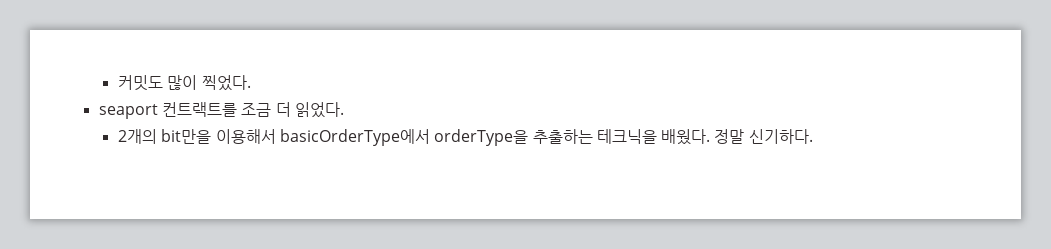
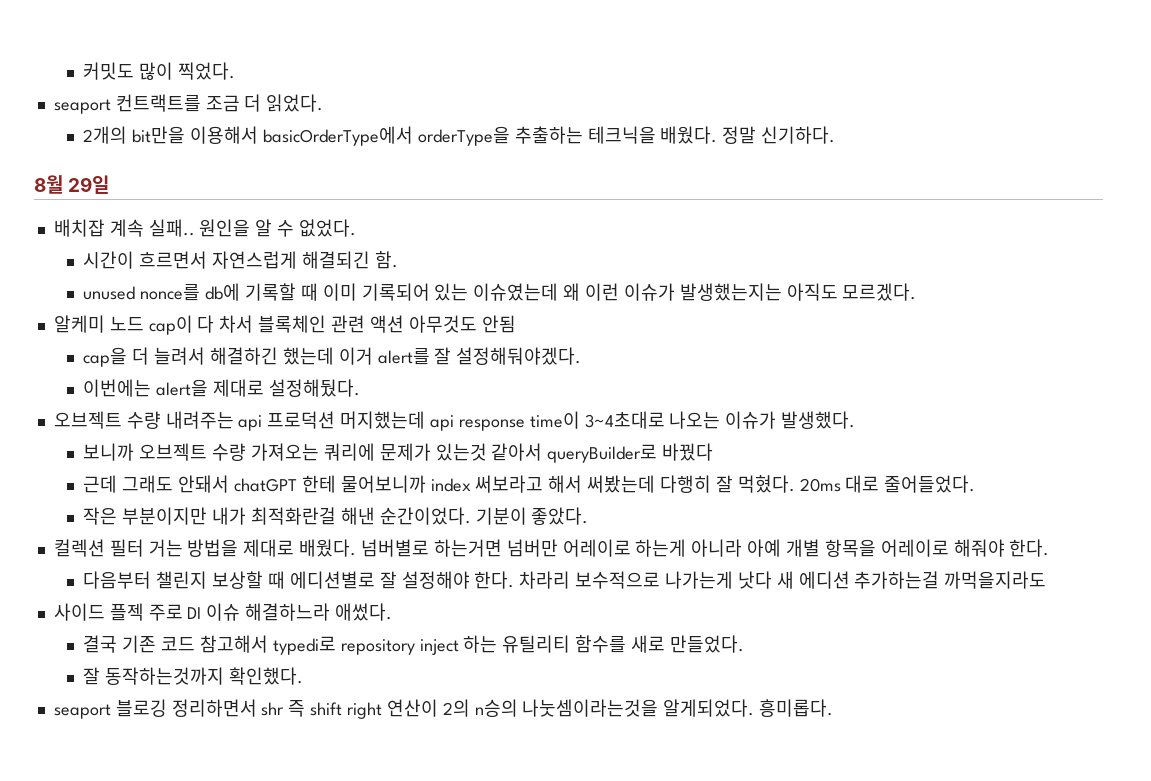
(813, 136) none -> [34,175,110,194] [53,219,356,237] [83,251,398,269] [83,283,917,301] [53,315,516,335] [83,347,582,367] [83,379,360,397] [53,411,856,431] [83,443,714,463] [83,475,976,493] [83,507,589,525] [53,539,1050,557] [83,571,1047,589] [53,603,392,621] [83,635,744,655] [83,667,304,685] [53,699,834,719] // 8월 29일 // 배치잡 계속 실패.. 원인을 알 수 없었다. // 시간이 흐르면서 자연스럽게 해결되긴 함. // unused nonce를 db에 기록할 때 이미 기록되어 있는 이슈였는데 왜 이런 이슈가 발생했는지는 아직도 모르겠다. // 알케미 노드 cap이 다 차서 블록체인 관련 액션 아무것도 안됨 // cap을 더 늘려서 해결하긴 했는데 이거 alert를 잘 설정해둬야겠다. // 이번에는 alert을 제대로 설정해뒀다. // 오브젝트 수량 내려주는 api 프로덕션 머지했는데 api response time이 3~4초대로 나오는 이슈가 발생했다. // 보니까 오브젝트 수량 가져오는 쿼리에 문제가 있는것 같아서 queryBuilder로 바꿨다 // 근데 그래도 안돼서 chatGPT 한테 물어보니까 index 써보라고 해서 써봤는데 다행히 잘 먹혔다. 20ms 대로 줄어들었다. // 작은 부분이지만 내가 최적화란걸 해낸 순간이었다. 기분이 좋았다. // 컬렉션 필터 거는 방법을 제대로 배웠다. 넘버별로 하는거면 넘버만 어레이로 하는게 아니라 아예 개별 항목을 어레이로 해줘야 한다. // 다음부터 챌린지 보상할 때 에디션별로 잘 설정해야 한다. 차라리 보수적으로 나가는게 낫다 새 에디션 추가하는걸 까먹을지라도 // 사이드 플젝 주로 DI 이슈 해결하느라 애썼다. // 결국 기존 코드 참고해서 typedi로 repository inject 하는 유틸리티 함수를 새로 만들었다. // 잘 동작하는것까지 확인했다. // seaport 블로깅 정리하면서 shr 즉 shift right 연산이 2의 n승의 나눗셈이라는것을 알게되었다. 흥미롭다.

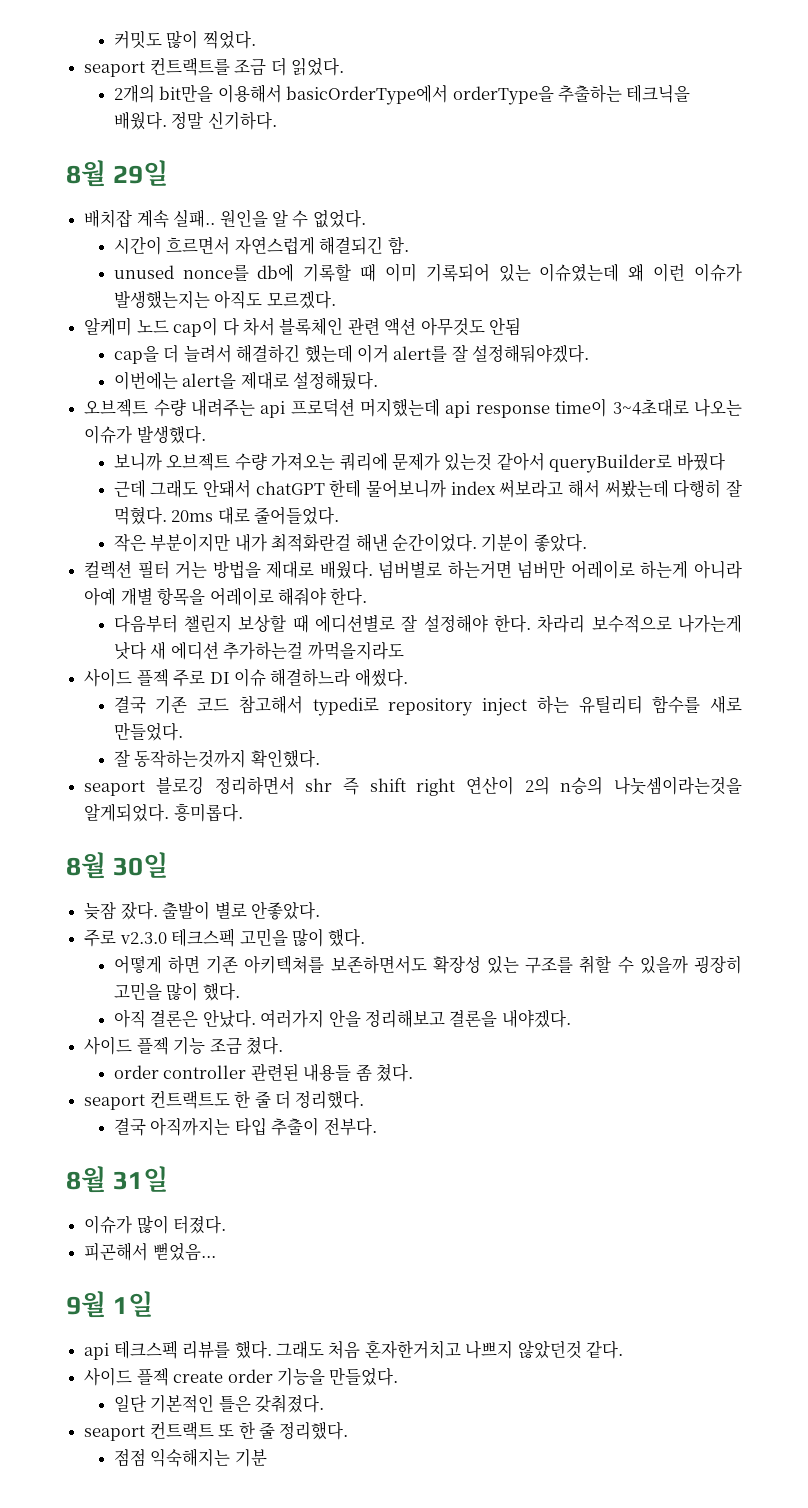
(834, 708) none -> [66,852,169,879] [84,901,320,920] [84,928,366,947] [113,955,743,974] [113,982,240,1001] [113,1009,571,1028] [84,1036,283,1055] [113,1063,413,1082] [84,1090,365,1110] [113,1117,377,1136] [66,1166,169,1193] [84,1215,227,1234] [84,1242,216,1261] [66,1291,154,1318] [84,1340,624,1360] [84,1367,399,1386] [113,1394,325,1413] [84,1421,349,1441] [113,1448,267,1467] // 8월 30일 // 늦잠 잤다. 출발이 별로 안좋았다. // 주로 v2.3.0 테크스펙 고민을 많이 했다. // 어떻게 하면 기존 아키텍쳐를 보존하면서도 확장성 있는 구조를 취할 수 있을까 굉장히 고민을 많이 했다. // 아직 결론은 안났다. 여러가지 안을 정리해보고 결론을 내야겠다. // 사이드 플젝 기능 조금 쳤다. // order controller 관련된 내용들 좀 쳤다. // seaport 컨트랙트도 한 줄 더 정리했다. // 결국 아직까지는 타입 추출이 전부다. // 8월 31일 // 이슈가 많이 터졌다. // 피곤해서 뻗었음... // 9월 1일 // api 테크스펙 리뷰를 했다. 그래도 처음 혼자한거치고 나쁘지 않았던것 같다. // 사이드 플젝 create order 기능을 만들었다. // 일단 기본적인 틀은 갖춰졌다. // seaport 컨트랙트 또 한 줄 정리했다. // 점점 익숙해지는 기분

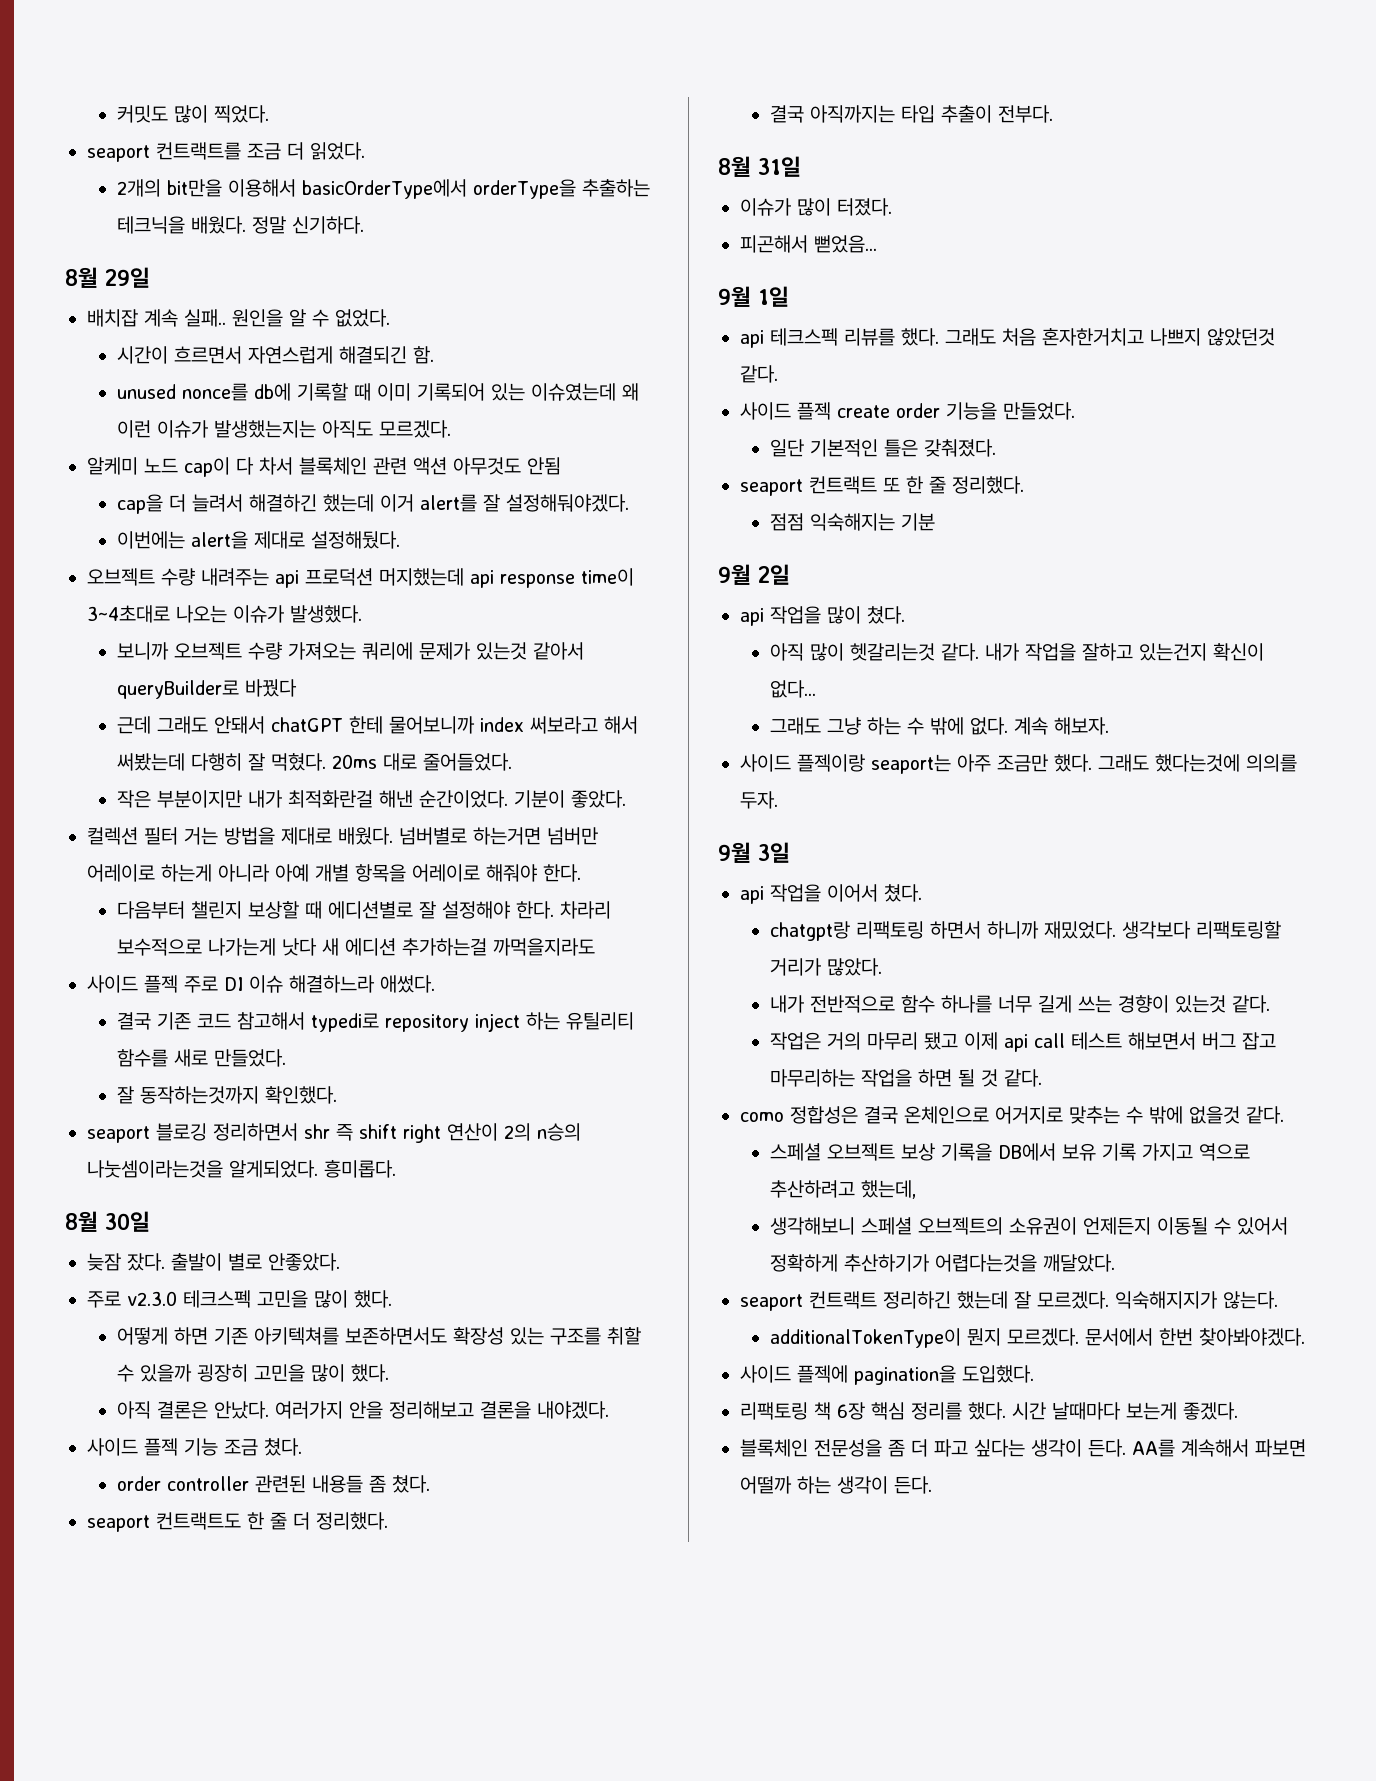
(267, 1458) none -> [718,564,790,585] [740,606,905,626] [769,643,1264,661] [769,680,816,698] [769,717,1109,735] [740,754,1297,774] [740,791,778,809] [718,842,790,863] [740,884,922,904] [769,921,1281,941] [769,958,882,976] [769,995,1270,1013] [769,1032,1276,1052] [769,1069,1042,1087] [740,1106,1284,1124] [769,1143,1250,1161] [769,1180,916,1199] [769,1217,1288,1235] [769,1254,1115,1272] [740,1291,1278,1311] [769,1328,1306,1348] [740,1365,1034,1385] [740,1402,1238,1420] [740,1439,1306,1457] [740,1476,932,1494] // 9월 2일 // api 작업을 많이 쳤다. // 아직 많이 헷갈리는것 같다. 내가 작업을 잘하고 있는건지 확신이 없다... // 그래도 그냥 하는 수 밖에 없다. 계속 해보자. // 사이드 플젝이랑 seaport는 아주 조금만 했다. 그래도 했다는것에 의의를 두자. // 9월 3일 // api 작업을 이어서 쳤다. // chatgpt랑 리팩토링 하면서 하니까 재밌었다. 생각보다 리팩토링할 거리가 많았다. // 내가 전반적으로 함수 하나를 너무 길게 쓰는 경향이 있는것 같다. // 작업은 거의 마무리 됐고 이제 api call 테스트 해보면서 버그 잡고 마무리하는 작업을 하면 될 것 같다. // como 정합성은 결국 온체인으로 어거지로 맞추는 수 밖에 없을것 같다. // 스페셜 오브젝트 보상 기록을 DB에서 보유 기록 가지고 역으로 추산하려고 했는데, // 생각해보니 스페셜 오브젝트의 소유권이 언제든지 이동될 수 있어서 정확하게 추산하기가 어렵다는것을 깨달았다. // seaport 컨트랙트 정리하긴 했는데 잘 모르겠다. 익숙해지지가 않는다. // additionalTokenType이 뭔지 모르겠다. 문서에서 한번 찾아봐야겠다. // 사이드 플젝에 pagination을 도입했다. // 리팩토링 책 6장 핵심 정리를 했다. 시간 날때마다 보는게 좋겠다. // 블록체인 전문성을 좀 더 파고 싶다는 생각이 든다. AA를 계속해서 파보면 어떨까 하는 생각이 든다.

